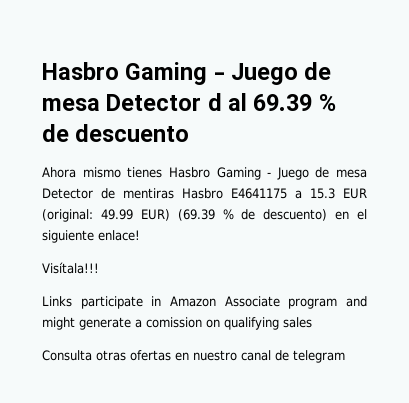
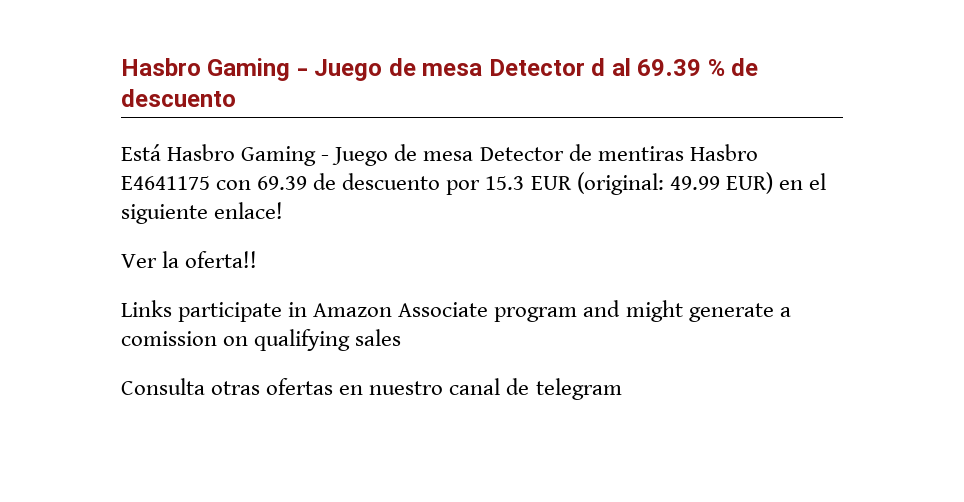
[42,167,163,178] Ahora mismo tienes -> [121,144,161,161] Está
[295,190,302,199] a -> [216,173,481,195] con 69.39 de descuento por
[177,209,328,221] (69.39 % de descuento) -> (773, 183) none
[42,262,99,274] Visítala!!! -> [121,251,258,268] Ver la oferta!!

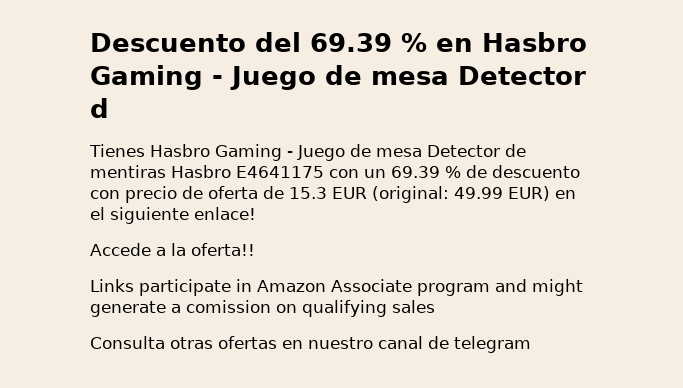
(121, 67) none -> [90,32,473,52] Descuento del 69.39 % en
[611,58,759,76] [121,89,236,107] [121,144,161,161] al 69.39 % de descuento // Está -> [89,144,145,157] // Tienes
[257,173,481,195] 69.39 de descuento por -> [364,165,580,178] [90,186,284,203] un 69.39 % de descuento con precio de oferta de
[121,254,157,268] Ver -> [90,243,166,256] Accede a

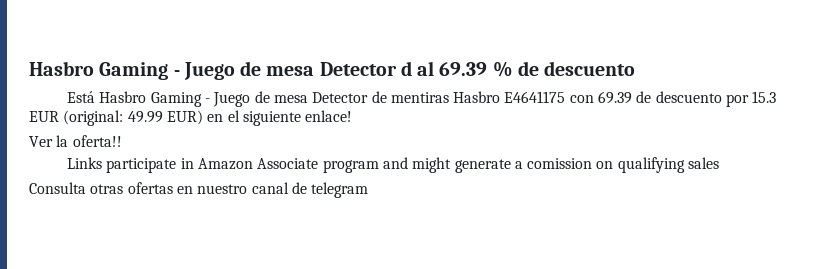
[90,32,473,52] Descuento del 69.39 % en -> (29, 68) none
[89,144,145,157] // Tienes -> [417,61,636,77] [66,91,95,103] al 69.39 % de descuento // Está
[364,165,580,178] [90,186,284,203] un 69.39 % de descuento con precio de oferta de -> [598,91,750,107] 69.39 de descuento por
[90,243,166,256] Accede a -> [29,136,53,147] Ver

